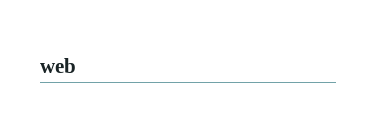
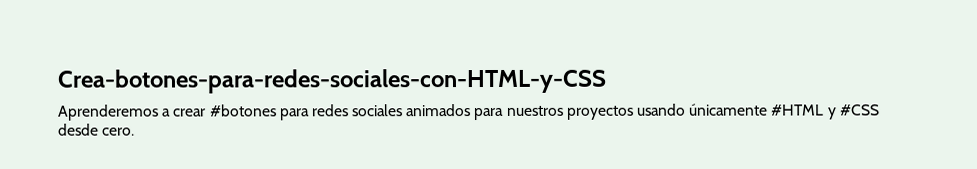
[40,58,76,73] web -> [57,68,607,94] [58,103,880,121] [58,123,136,136] Crea-botones-para-redes-sociales-con-HTML-y-CSS // Aprenderemos a crear #botones para redes sociales animados para nuestros proyectos usando únicamente #HTML y #CSS desde cero.

